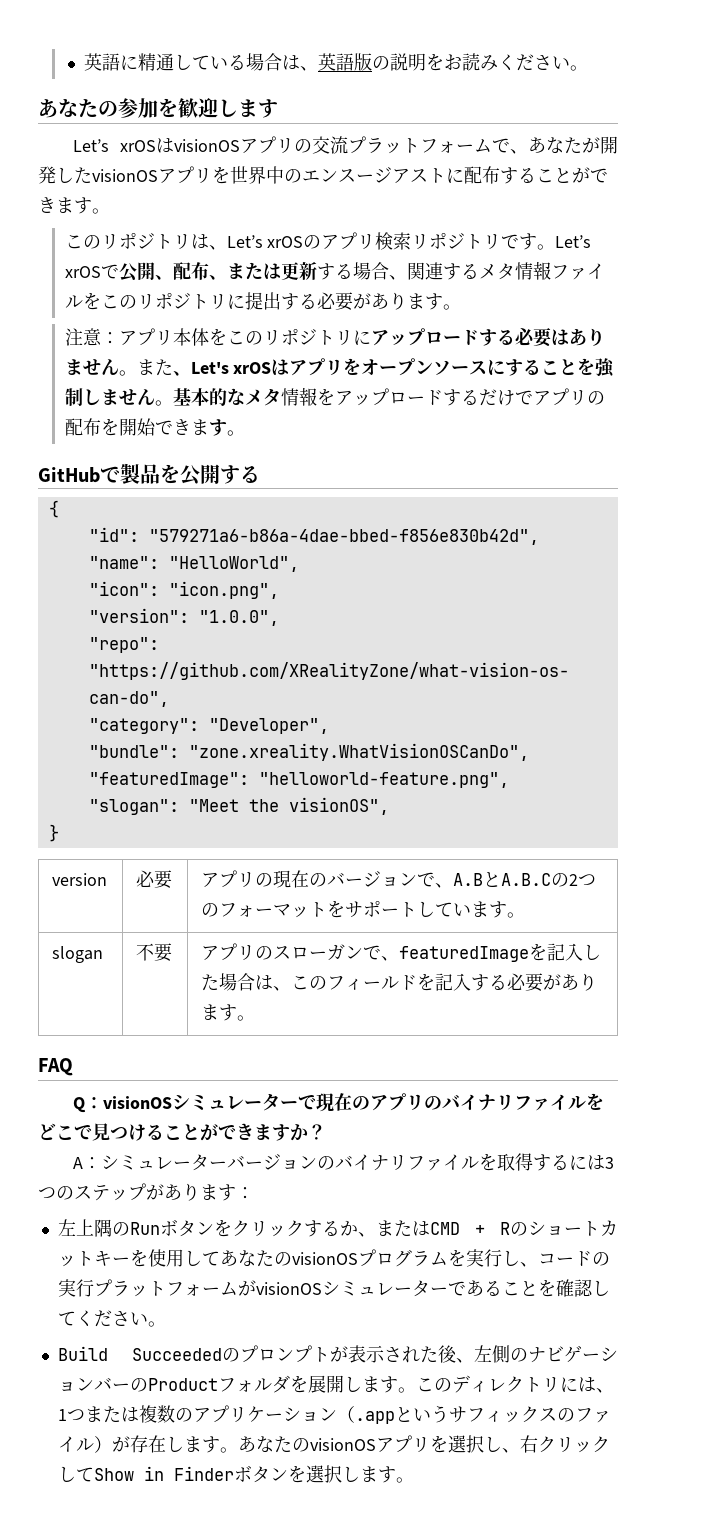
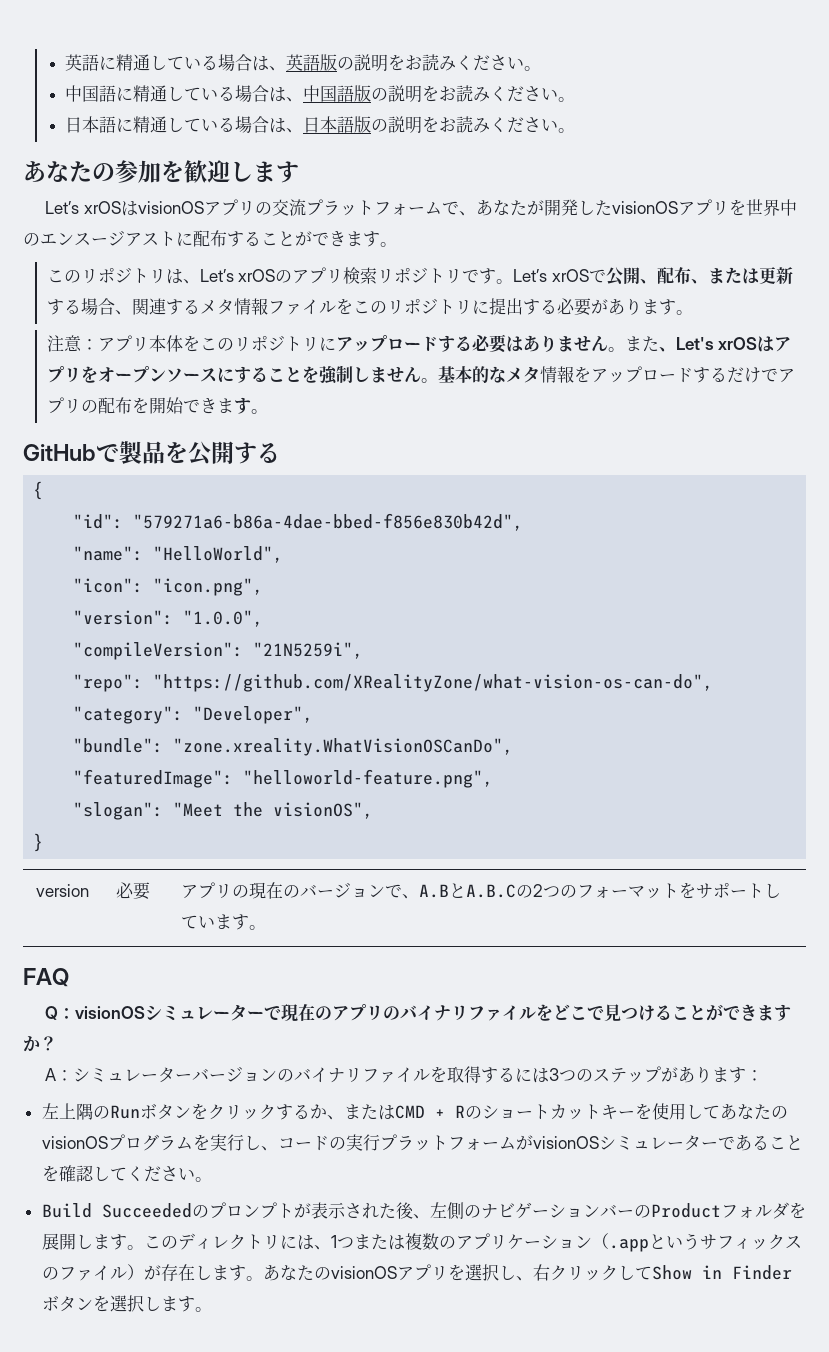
(589, 68) none -> [65,85,576,103] [65,116,576,134] // 中国語に精通している場合は、中国語版の説明をお読みください。 // 日本語に精通している場合は、日本語版の説明をお読みください。
(279, 618) none -> [73,642,364,660] // "compileVersion": "21N5259i",
[52,946,104,963] [136,943,173,962] [201,943,602,962] [201,973,598,992] [201,1004,256,1021] // slogan | 不要 | アプリのスローガンで、featuredImageを記入した場合は、このフィールドを記入する必要があります。 -> (267, 927) none

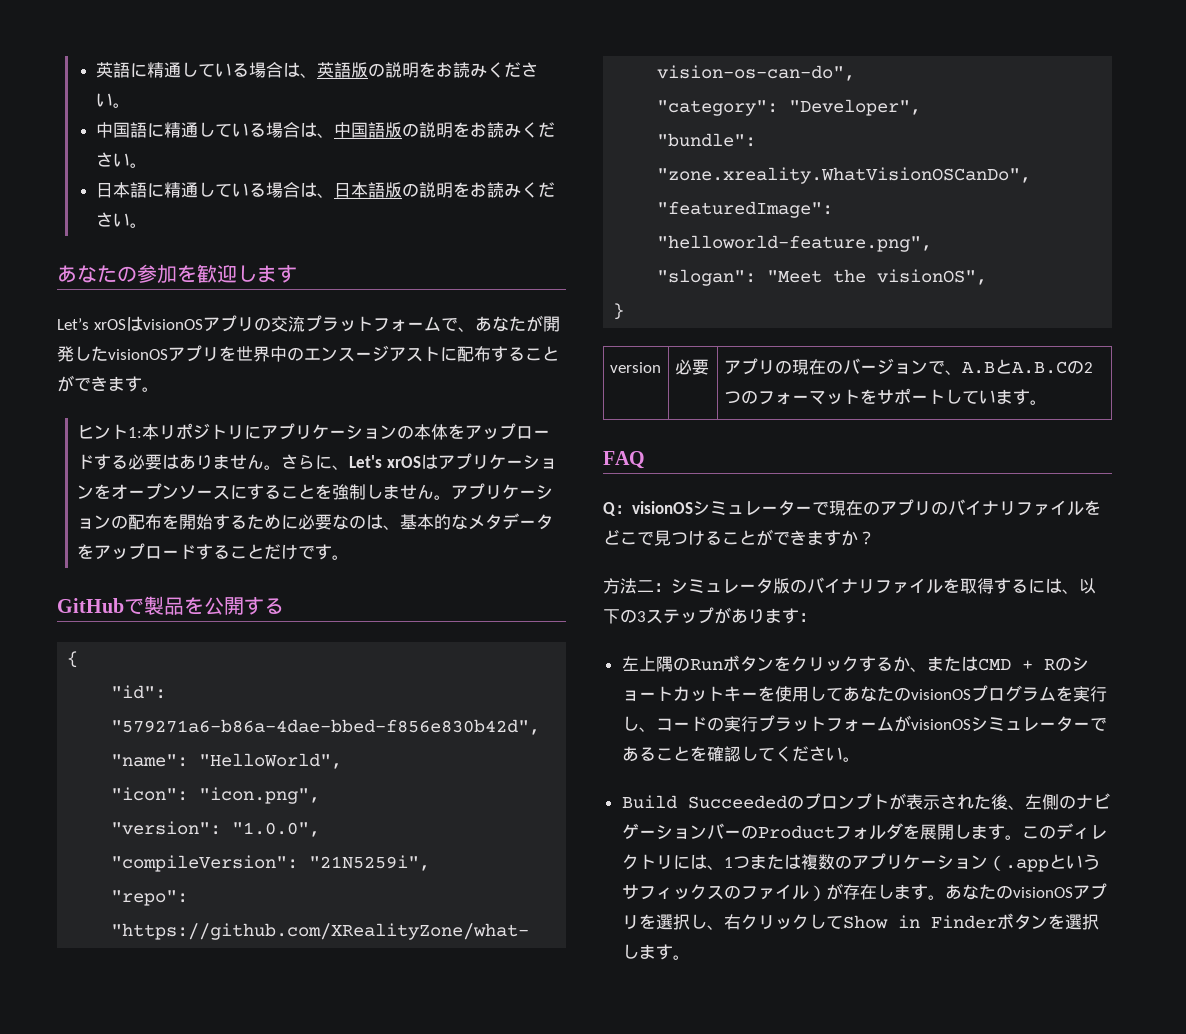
[46,267,793,286] [46,298,693,316] [46,335,336,352] このリポジトリは、Let’s xrOSのアプリ検索リポジトリです。Let’s xrOSで公開、配布、または更新する場合、関連するメタ情報ファイルをこのリポジトリに提出する必要があります。 // 注意：アプリ本体をこのリポジトリに -> [77,423,466,440] ヒント1:本リポジトリにアプリケーションの本体を
[624,336,659,352] また -> [281,454,333,470] さらに
(81, 374) none -> [488,454,557,470] [77,485,95,499] ケーション
(438, 380) none -> [451,483,554,500] [77,514,401,530] アプリケーションの配布を開始するために必要なのは、
[539,366,795,383] [46,397,234,414] 情報をアップロードするだけでアプリの配布を開始できま -> [502,513,554,530] [77,543,316,560] データをアップロードすることだけで
[45,1068,57,1081] A -> [603,578,654,594] 方法二
[175,1066,278,1082] ーバージョン -> [773,578,790,594] 版
[549,1068,594,1082] 3つの -> [1062,578,1096,594] [603,609,646,624] 、以下の3

